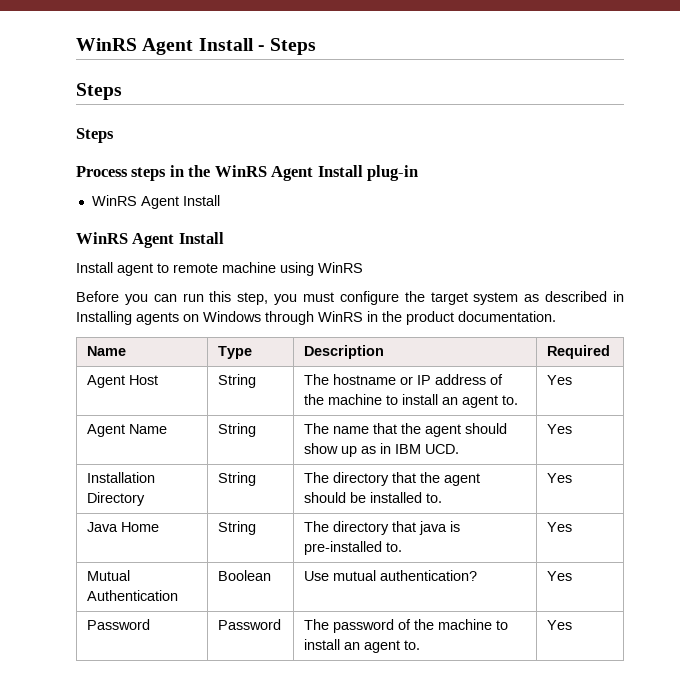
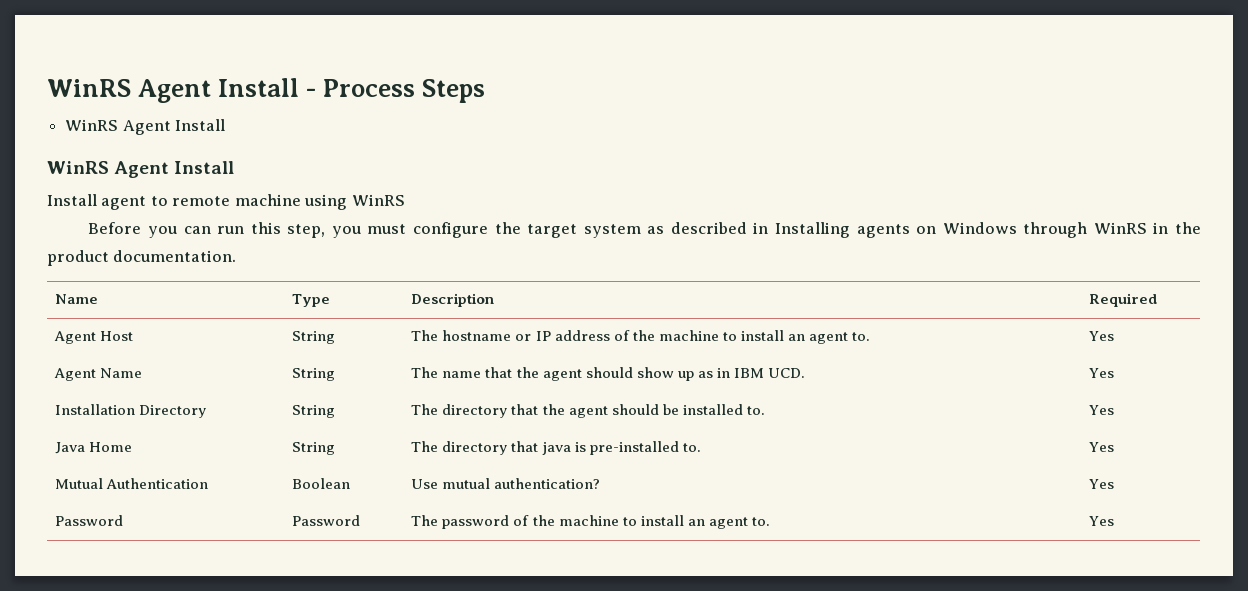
[270,38,317,55] [76,83,122,100] [76,128,114,143] [76,165,419,181] Steps // Steps // Steps // Process steps in the WinRS Agent Install plug-in -> [323,79,486,103] Process Steps

